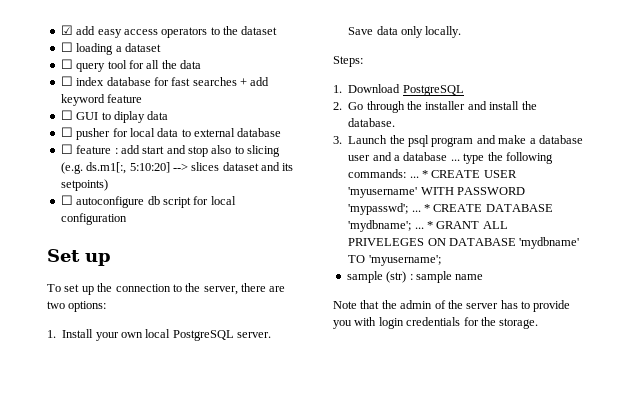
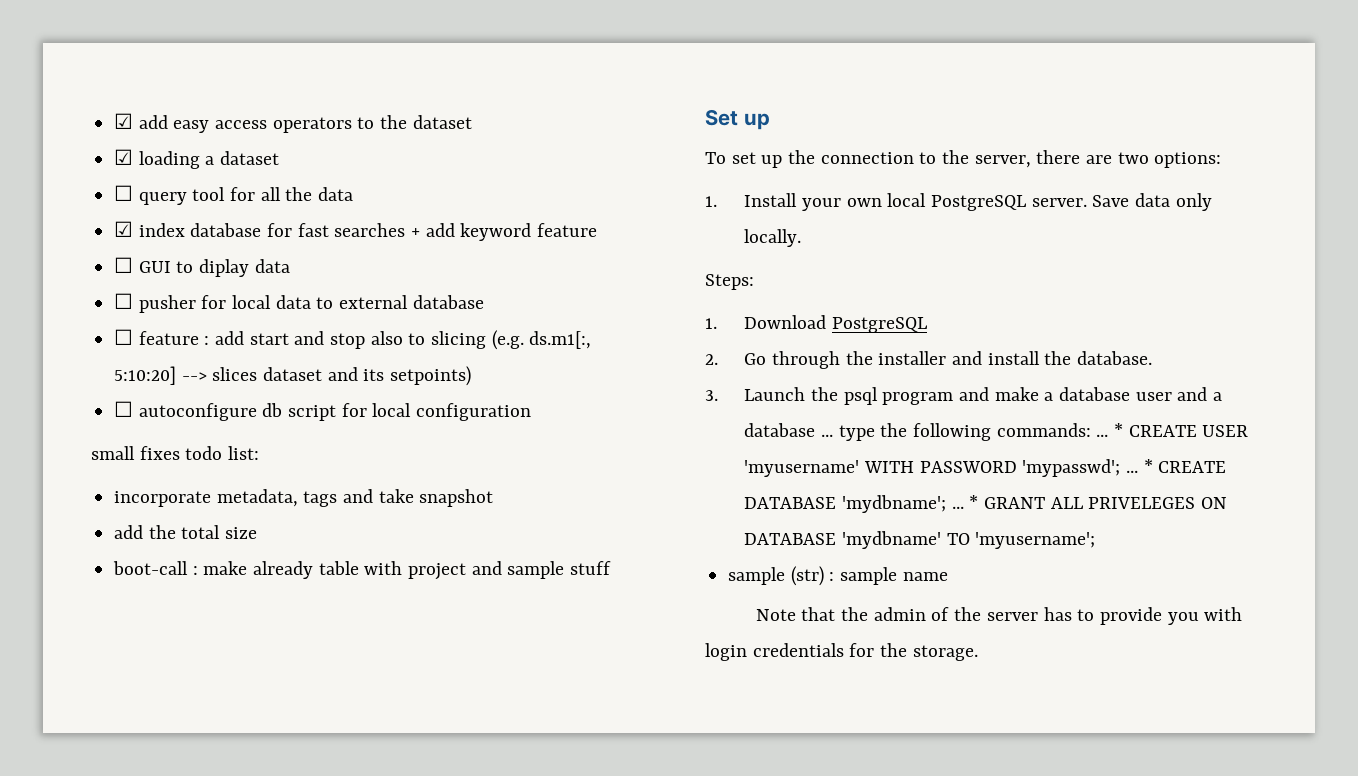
[60,42,73,52] ☐ -> [114,149,134,165] ☑
[60,76,73,86] ☐ -> [114,221,134,237] ☑
(127, 219) none -> [91,446,260,460] [114,489,494,507] [114,525,258,539] [113,561,612,580] // small fixes todo list: // incorporate metadata, tags and take snapshot // add the total size // boot-call : make already table with project and sample stuff

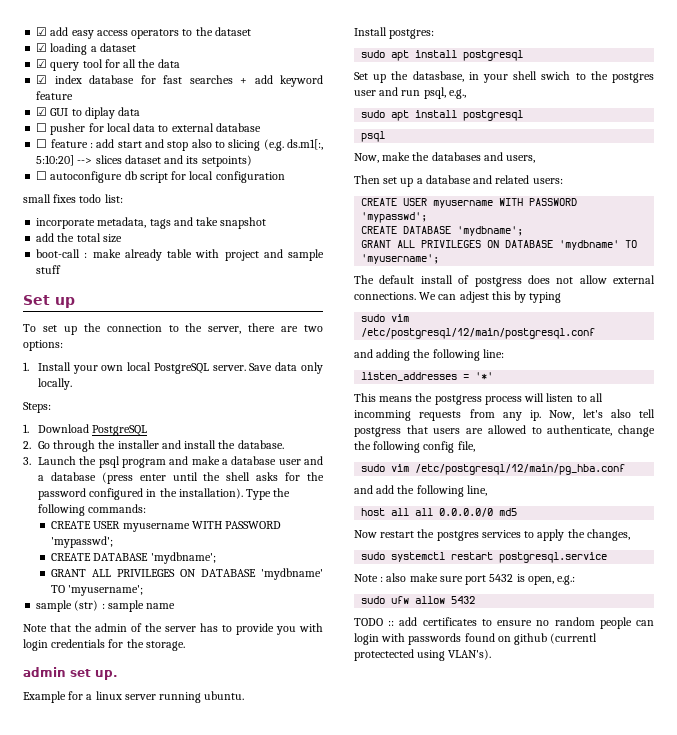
[114,185,134,201] ☐ -> [36,59,48,68] ☑
[114,257,134,273] ☐ -> [36,107,48,116] ☑
[820,425,875,441] ... type -> [101,472,324,484] [37,488,272,500] (press enter until the shell asks for the password configured in the installation). Type
[1096,423,1249,437] [744,459,1227,477] [744,495,1196,513] ... * CREATE USER 'myusername' WITH PASSWORD 'mypasswd'; ... * CREATE DATABASE 'mydbname'; ... * GRANT ALL PRIVELEGES -> [51,521,282,532] [51,536,114,548] [51,552,216,564] [51,569,176,577] // CREATE USER myusername WITH PASSWORD 'mypasswd'; // CREATE DATABASE 'mydbname'; // GRANT ALL PRIVILEGES
(978, 653) none -> [23,667,118,680] [23,691,245,703] [354,27,435,39] [361,50,524,61] [354,71,654,83] [354,87,466,99] [361,110,524,121] [361,131,386,142] [354,152,536,163] [354,175,563,187] [361,198,578,208] [361,212,428,223] [361,226,524,236] [361,240,638,250] [361,254,440,264] [354,275,655,287] [354,291,562,303] [361,314,410,322] [361,328,596,339] [354,349,504,361] [361,372,494,381] [354,393,603,405] [354,409,655,421] [354,425,655,437] [354,441,475,453] [361,464,626,475] [354,485,487,497] [361,508,518,517] [354,529,630,541] [361,552,608,563] [354,573,576,585] [361,596,476,604] [354,617,654,629] [354,633,598,645] [354,649,492,661] // admin set up. // Example for a linux server running ubuntu. // Install postgres: // sudo apt install postgresql // Set up the datasbase, in your shell swich to the postgres user and run psql, e.g., // sudo apt install postgresql // psql // Now, make the databases and users, // Then set up a database and related users: // CREATE USER myusername WITH PASSWORD 'mypasswd'; // CREATE DATABASE 'mydbname'; // GRANT ALL PRIVILEGES ON DATABASE 'mydbname' TO 'myusername'; // The default install of postgress does not allow external connections. We can adjest this by typing // sudo vim /etc/postgresql/12/main/postgresql.conf // and adding the following line: // listen_addresses = '*' // This means the postgress process will listen to all incomming requests from any ip. Now, let's also tell postgress that users are allowed to authenticate, change the following config file, // sudo vim /etc/postgresql/12/main/pg_hba.conf // and add the following line, // host all all 0.0.0.0/0 md5 // Now restart the postgres services to apply the changes, // sudo systemctl restart postgresql.service // Note : also make sure port 5432 is open, e.g.: // sudo ufw allow 5432 // TODO :: add certificates to ensure no random people can login with passwords found on github (currentl protectected using VLAN's).

